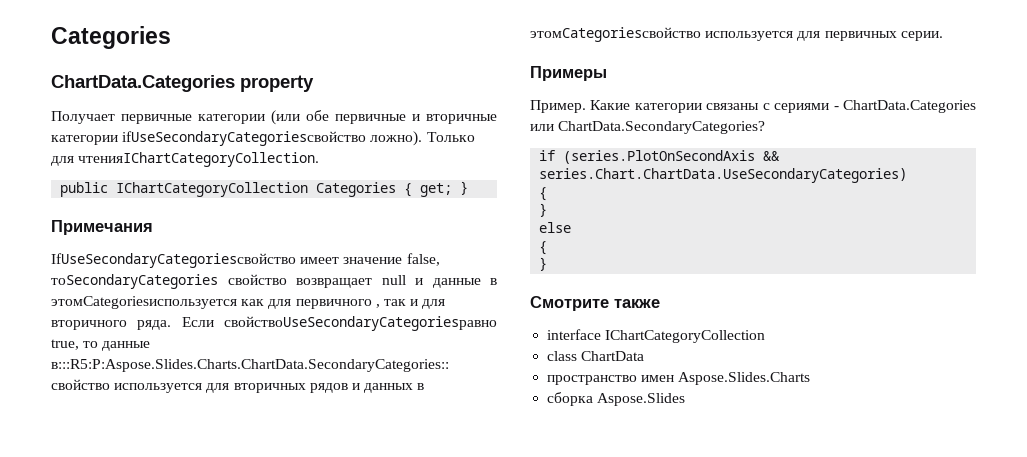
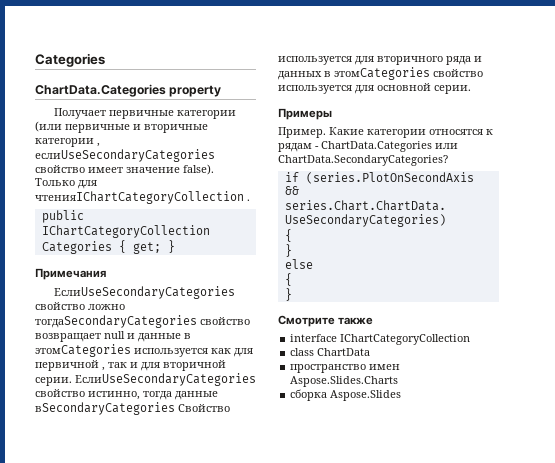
[306,110,329,121] обе -> (62, 126) none
[122,131,475,146] [51,152,320,167] ifUseSecondaryCategoriesсвойство ложно). Только для чтенияIChartCategoryCollection. -> [97,143,100,147] [35,149,215,162] [35,164,214,175] [35,178,97,189] [35,191,250,204] , еслиUseSecondaryCategories свойство имеет значение false). Только для чтенияIChartCategoryCollection .
[51,253,440,268] [51,274,218,289] IfUseSecondaryCategoriesсвойство имеет значение false, тоSecondaryCategories -> [53,286,235,299] [35,302,125,310] [35,315,197,328] ЕслиUseSecondaryCategories свойство ложно тогдаSecondaryCategories
[51,296,237,309] этомCategoriesиспользуется -> [35,344,208,357] этомCategories используется
[295,299,372,309] первичного -> [35,360,99,371] первичной
[51,316,497,331] [51,339,151,351] [51,359,449,372] [51,379,425,393] [530,27,897,42] вторичного ряда. Если свойствоUseSecondaryCategoriesравно true, то данные в:::R5:P:Aspose.Slides.Charts.ChartData.SecondaryCategories:: свойство используется для вторичных рядов и данных в этомCategoriesсвойство используется для первичных -> [163,360,226,371] [35,373,256,386] [35,389,218,400] [35,402,230,415] [278,56,482,65] [278,67,483,80] [278,83,431,94] вторичной серии. ЕслиUseSecondaryCategories свойство истинно, тогда данные вSecondaryCategories Свойство используется для вторичного ряда и данных в этомCategories свойство используется для основной
[706,103,830,113] связаны с сериями -> [429,129,493,135] [278,143,312,152] относятся к рядам

